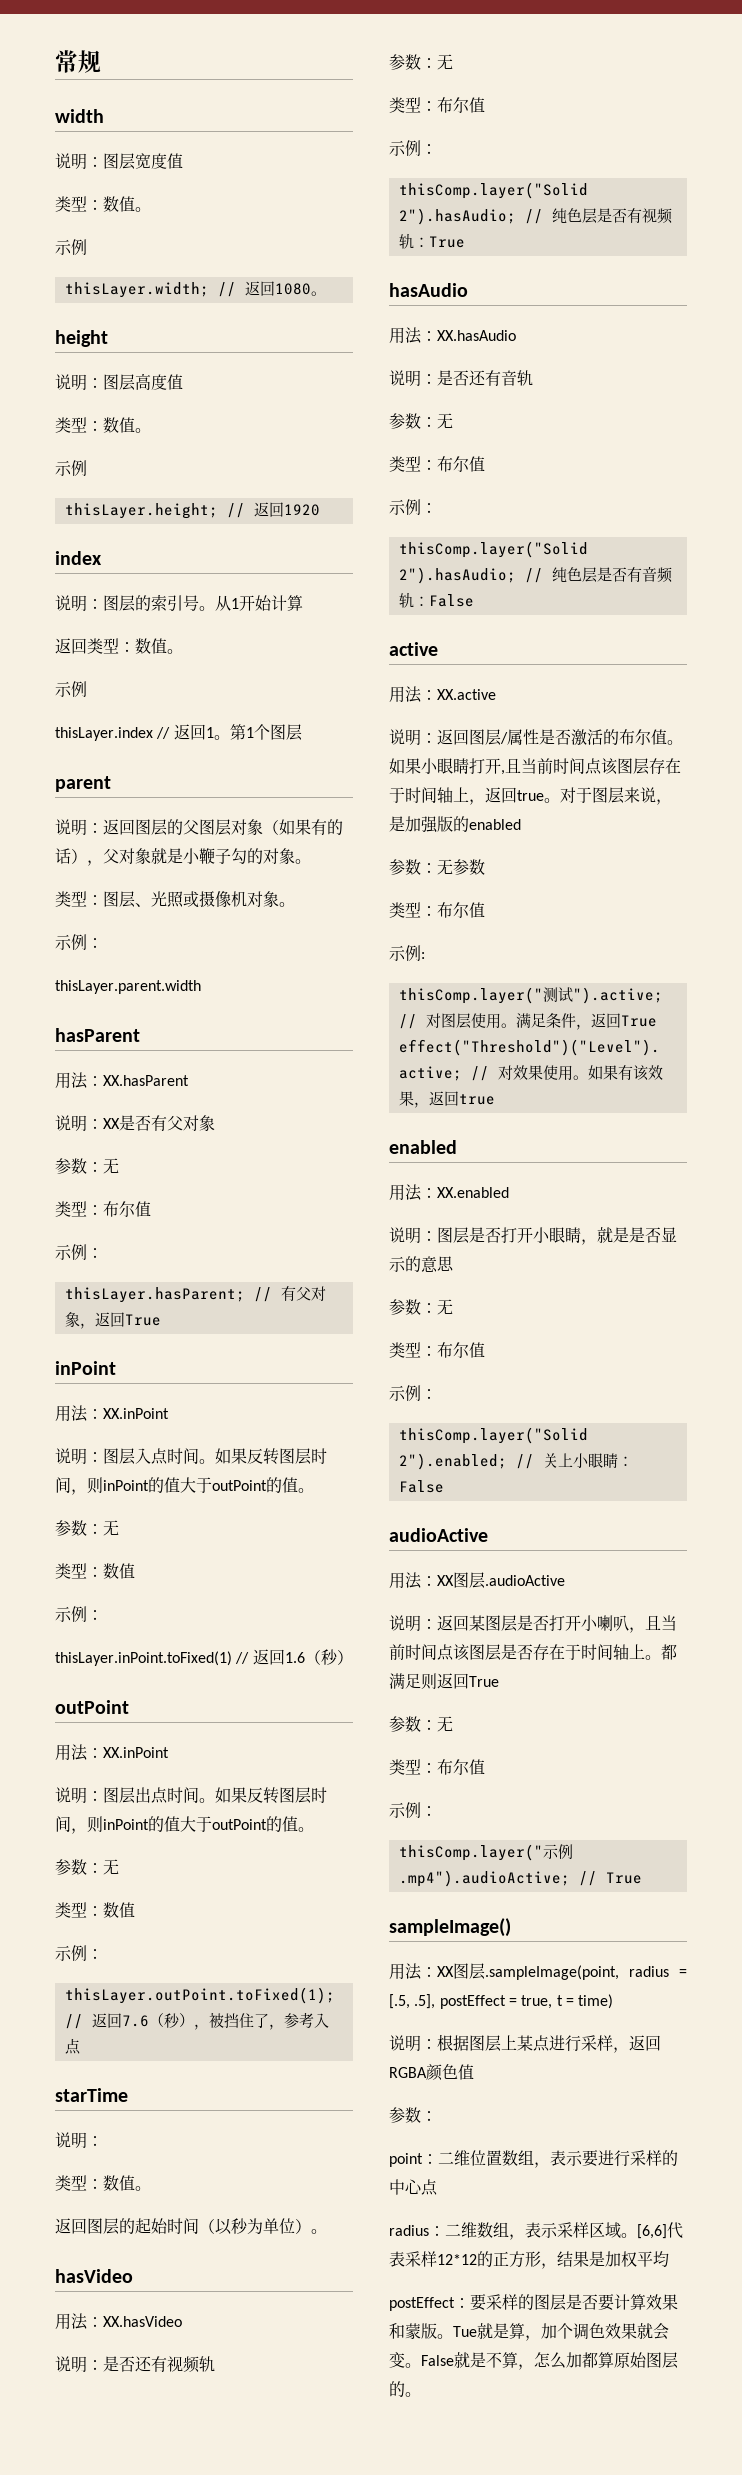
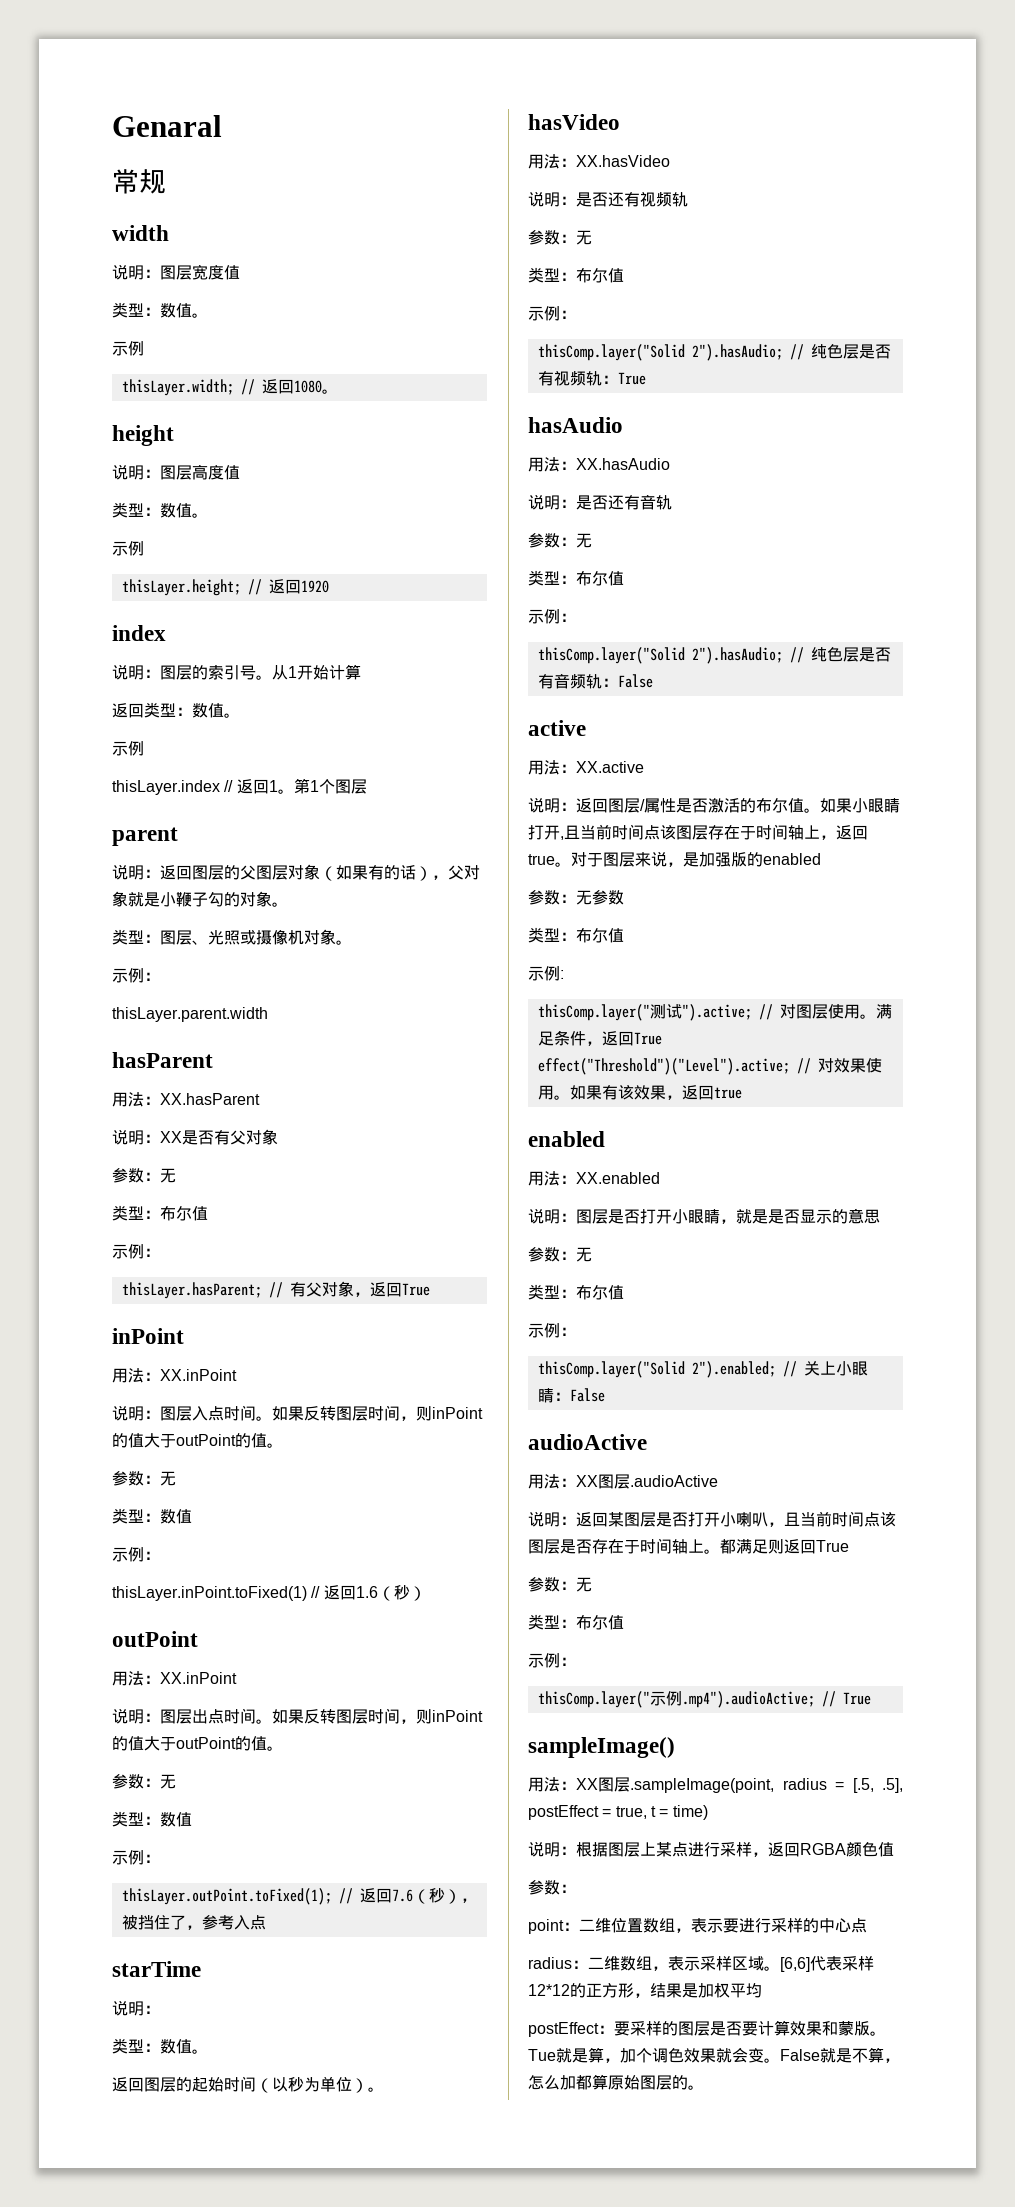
(55, 61) none -> [112,115,222,137] Genaral //

